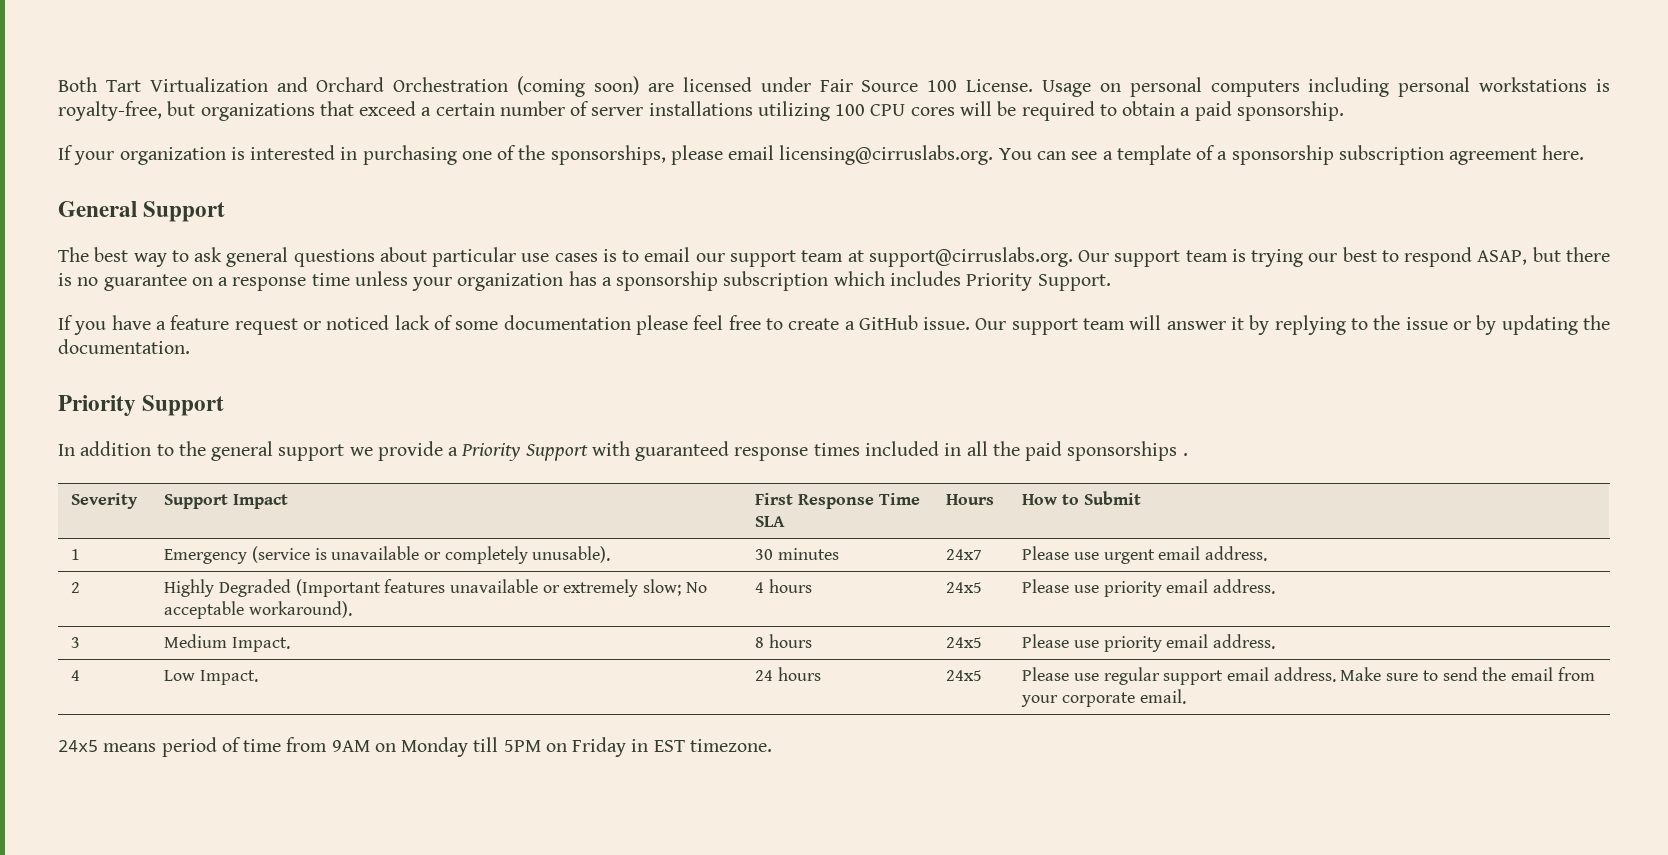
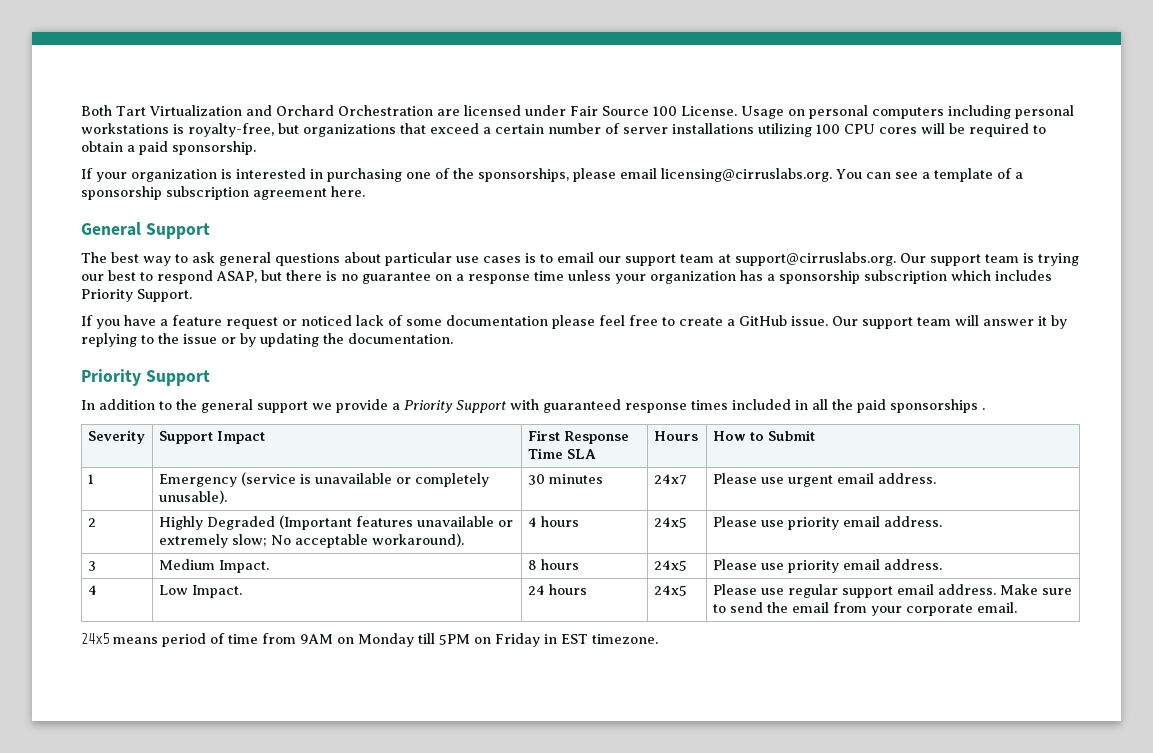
[517,76,640,97] (coming soon) -> (433, 110) none

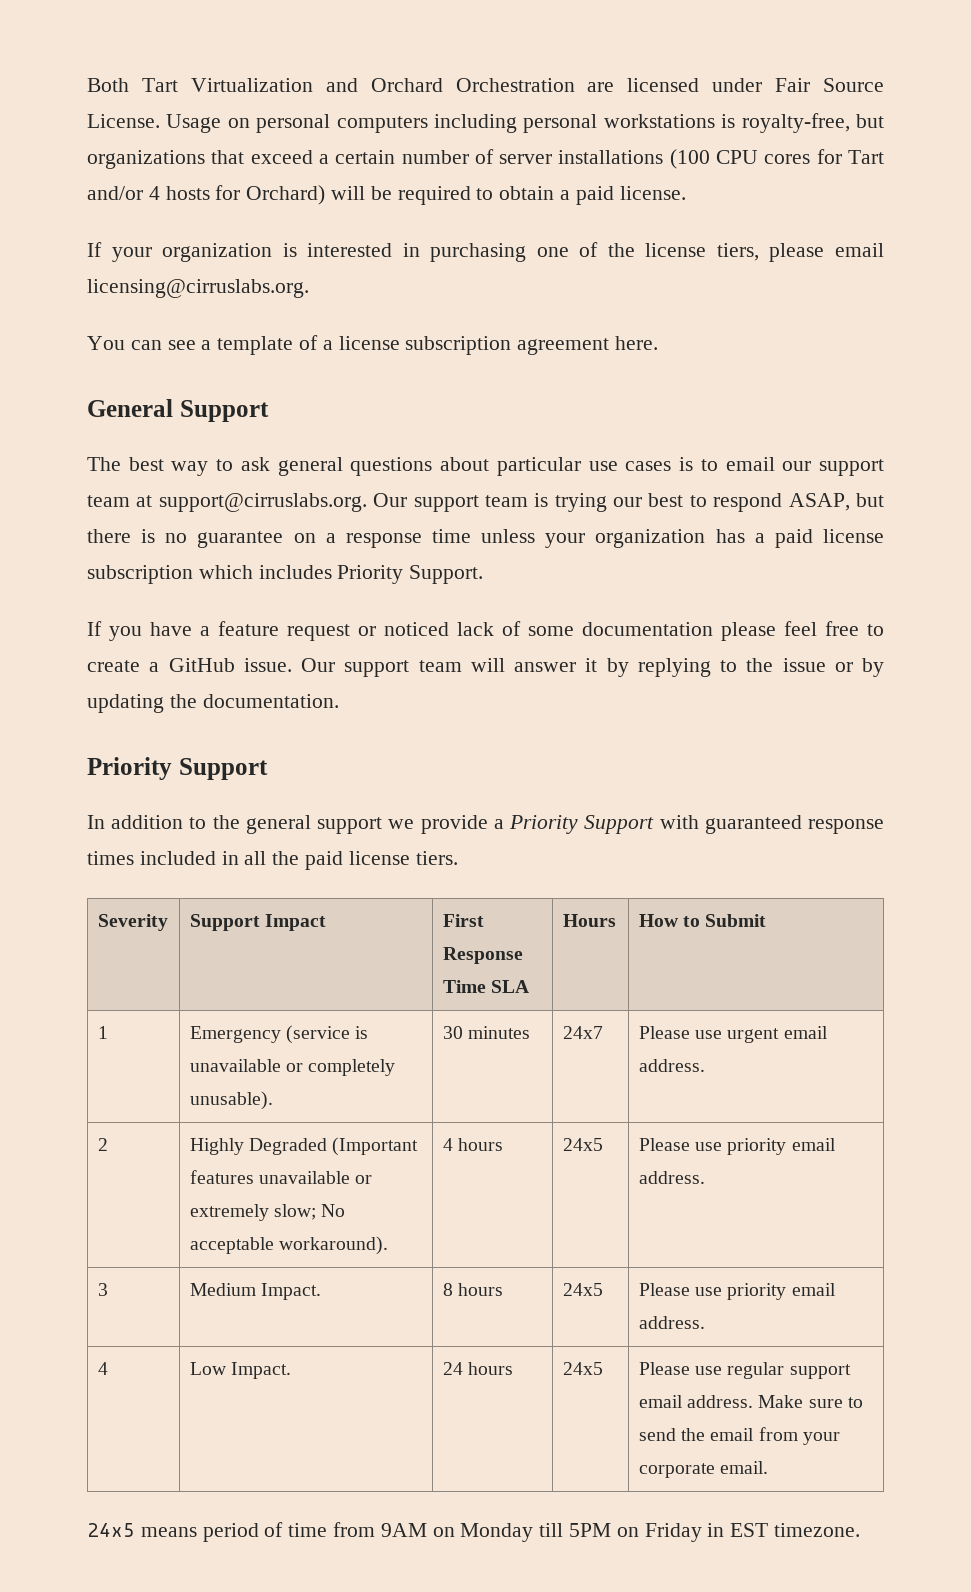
[652,106,677,116] 100 -> (884, 85) none
[758,123,917,137] utilizing 100 CPU cores -> [669,149,884,169] [87,185,326,205] (100 CPU cores for Tart and/or 4 hosts for Orchard)
[172,141,256,155] sponsorship. -> [619,186,686,200] license.
[478,168,569,182] sponsorships, -> [645,243,759,261] license tiers,
(832, 175) none -> (309, 288) //
[81,186,162,200] sponsorship -> [338,336,400,350] license
[779,270,860,284] sponsorship -> [774,529,884,548] paid license
[890,399,985,413] sponsorships . -> [348,851,458,865] license tiers.

